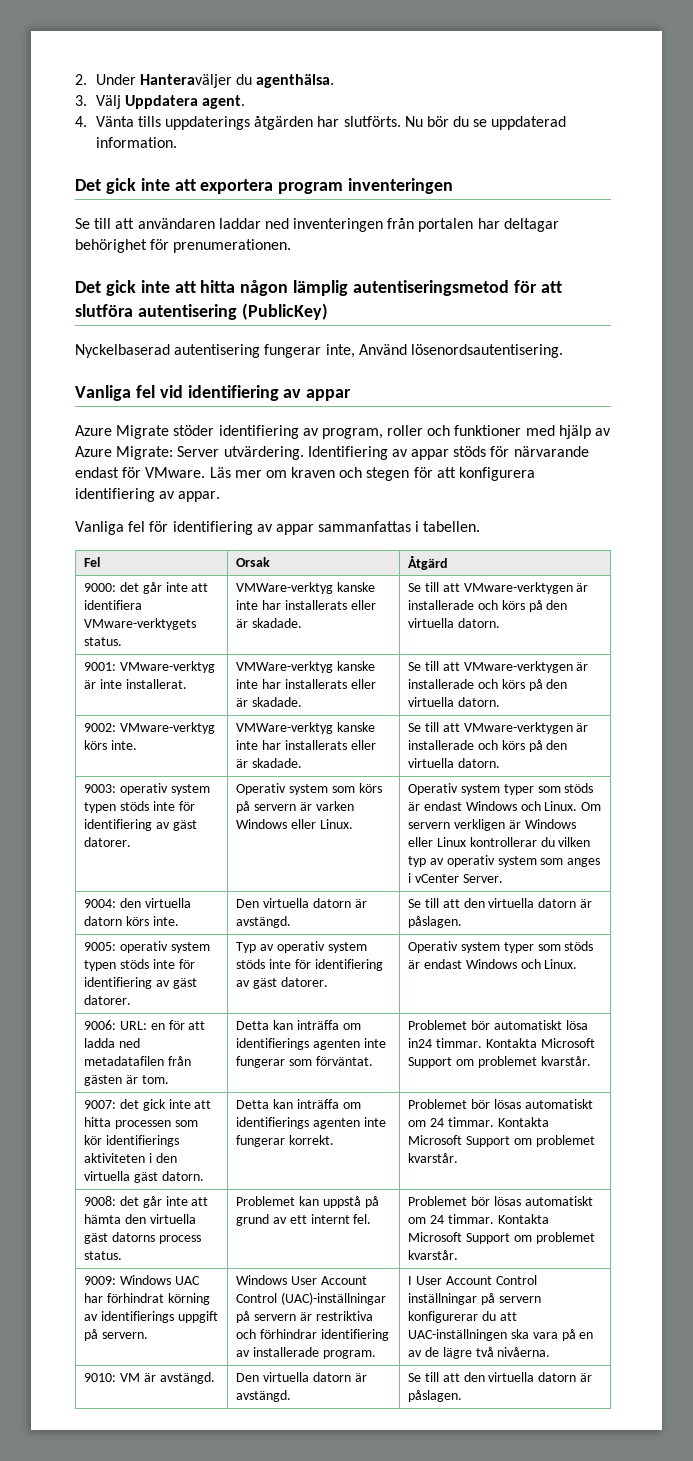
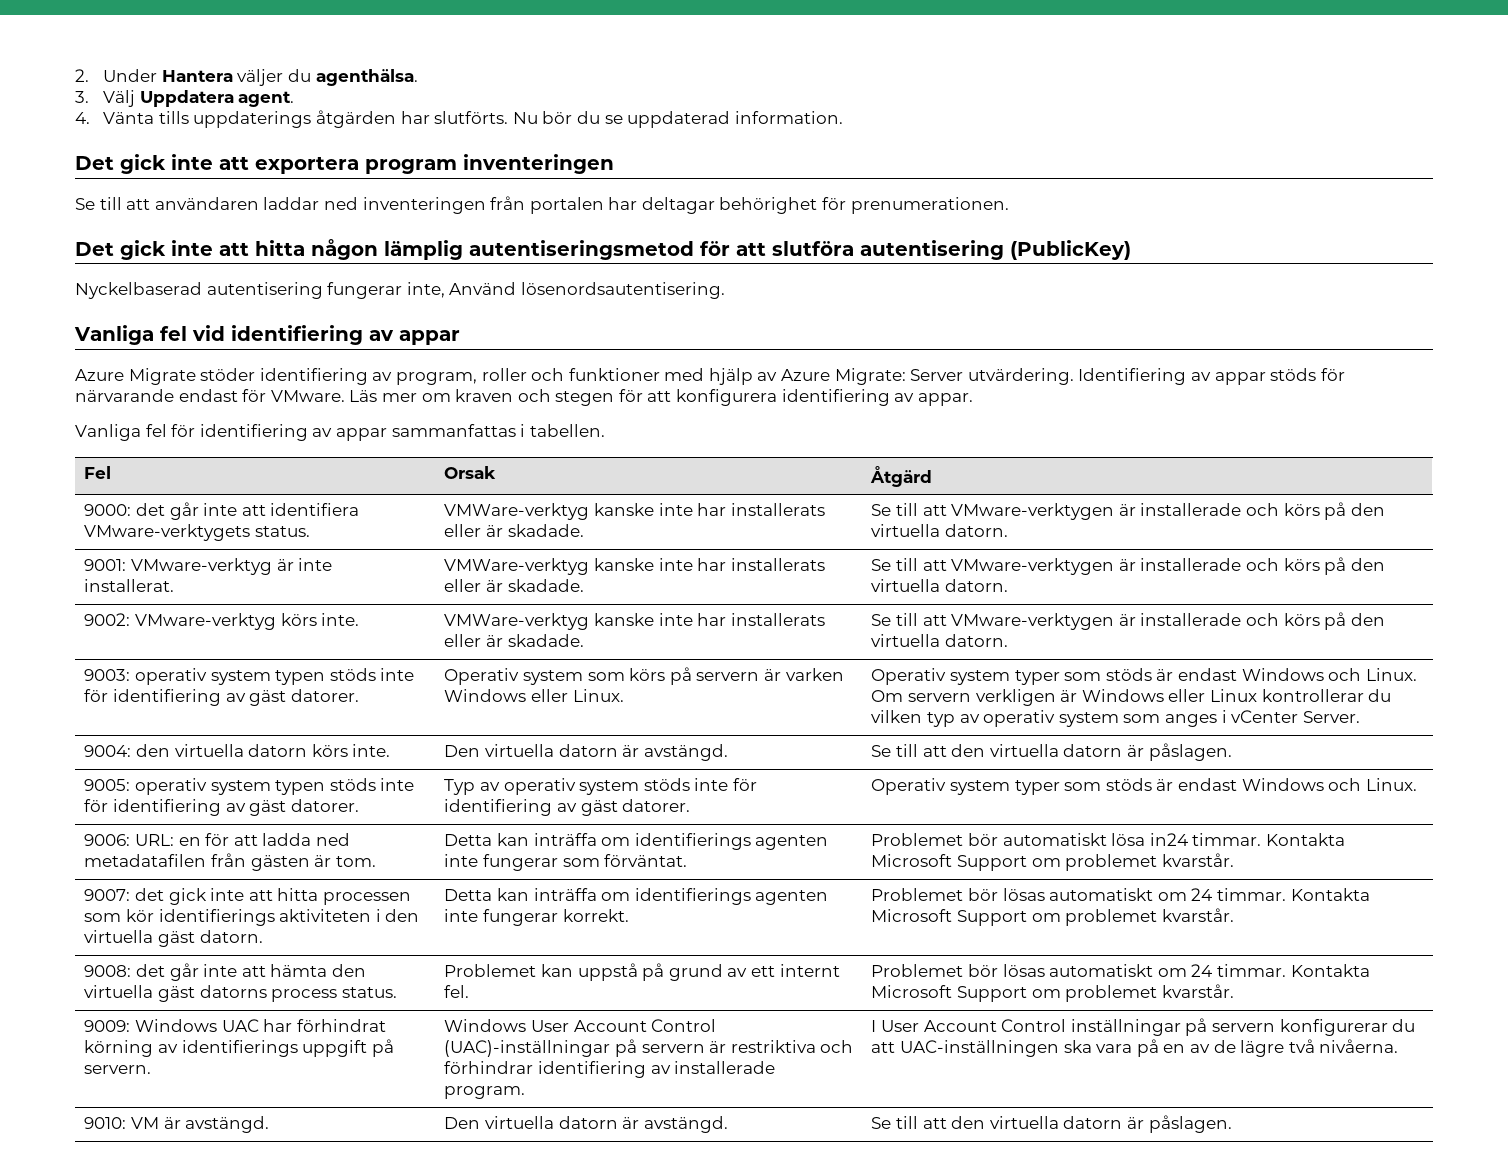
[139,74,232,88] Hanteraväljer -> [161,69,284,86] Hantera väljer

